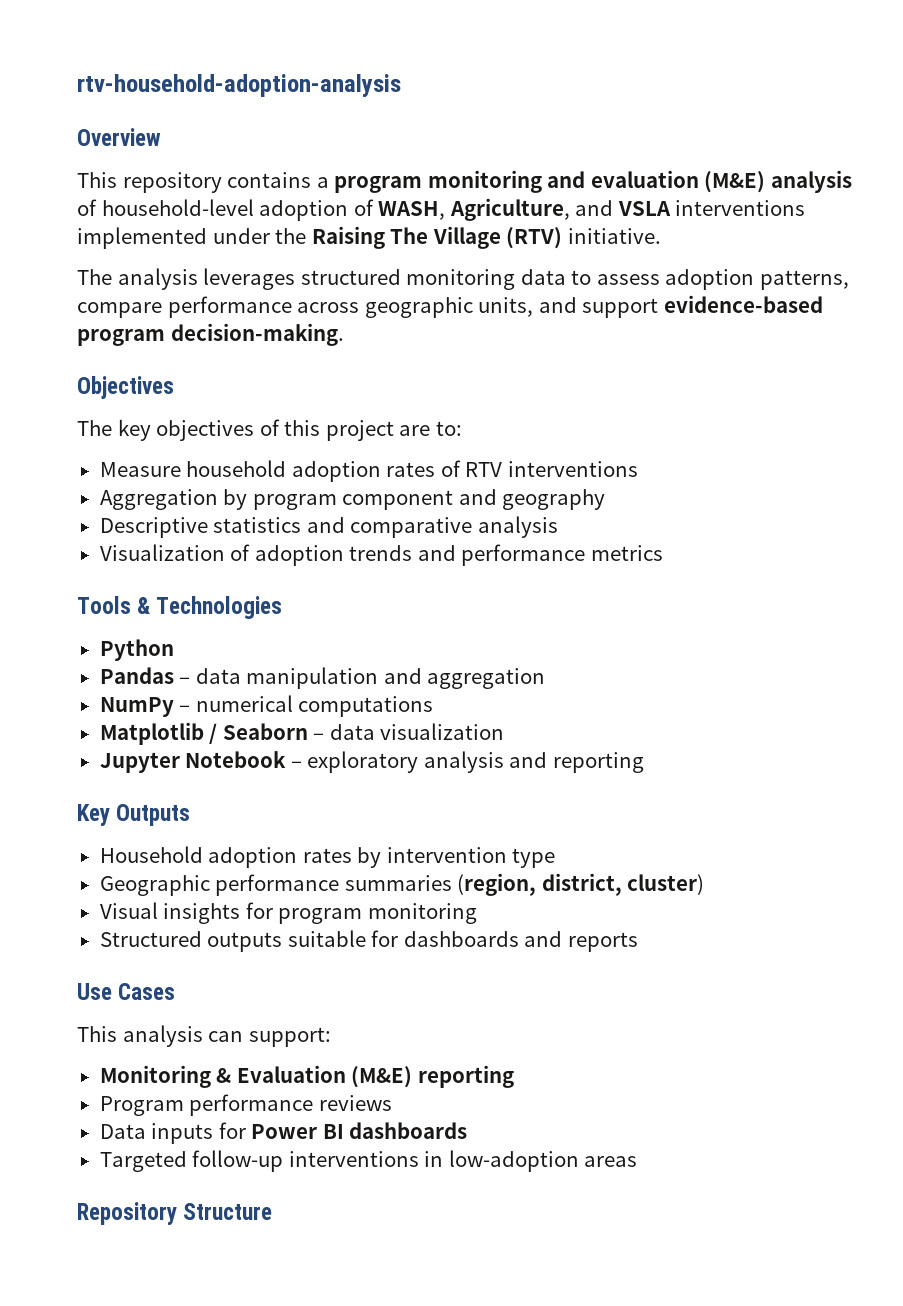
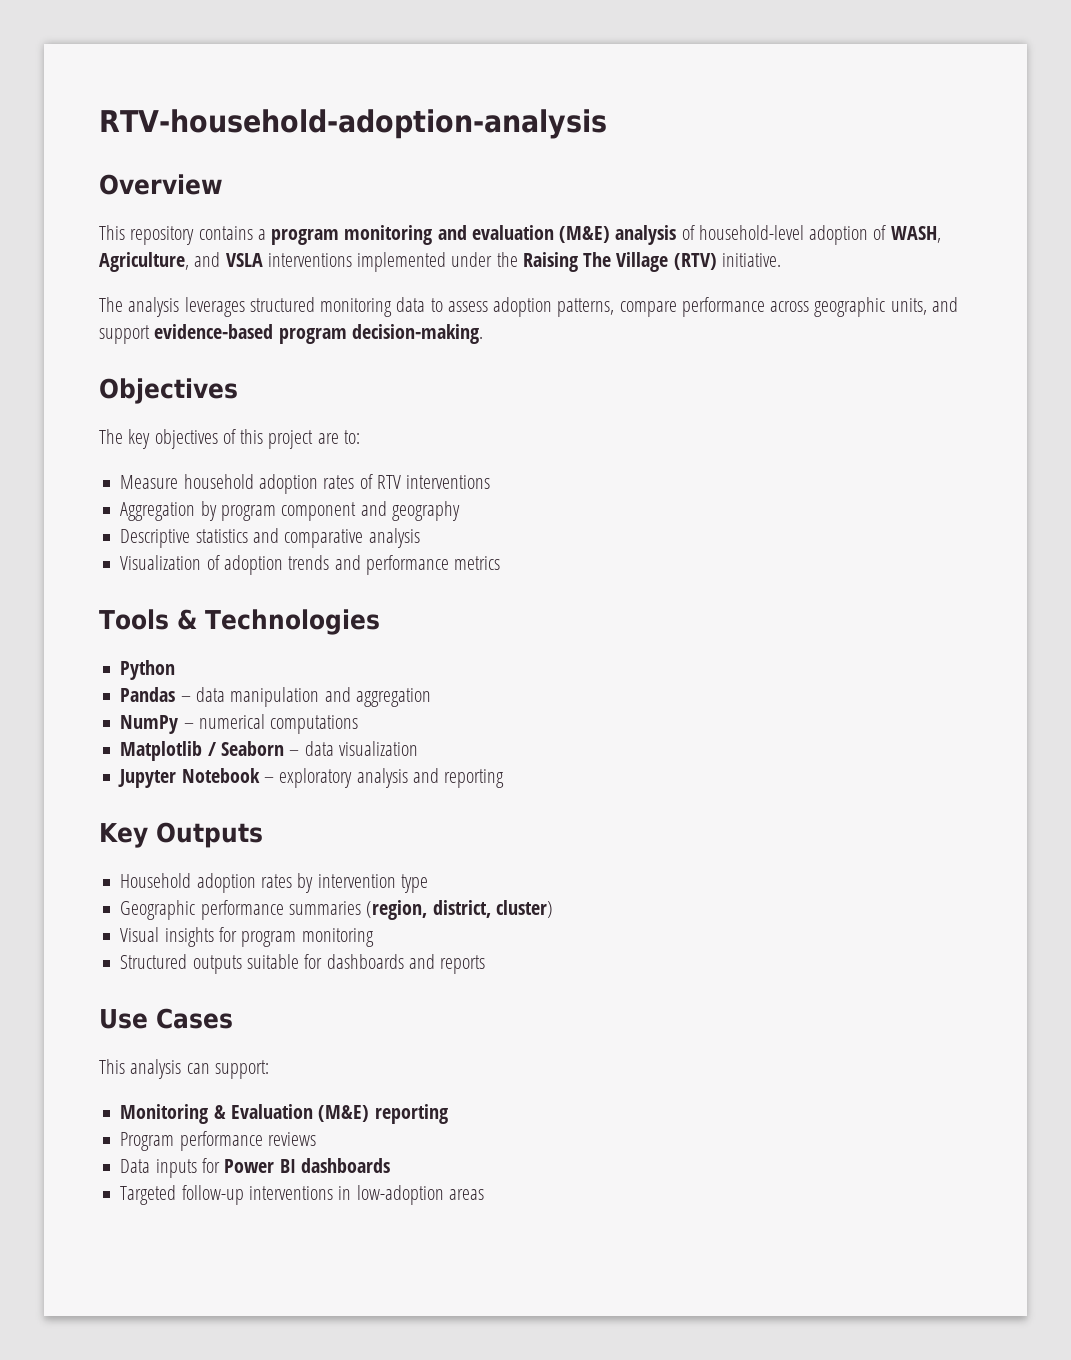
[77,74,401,97] rtv-household-adoption-analysis -> [99,109,607,139] RTV-household-adoption-analysis
[77,1202,273,1225] // Repository Structure -> (484, 1194) none

